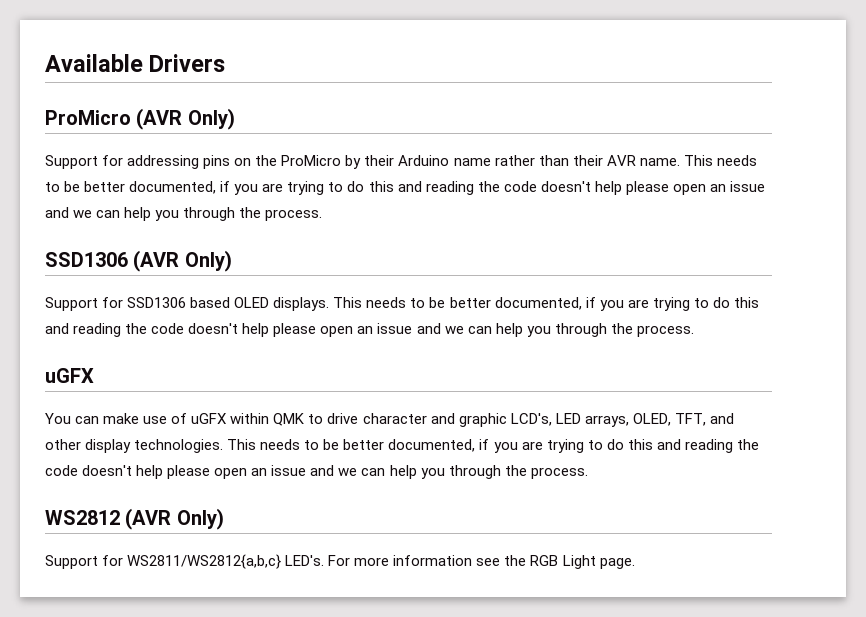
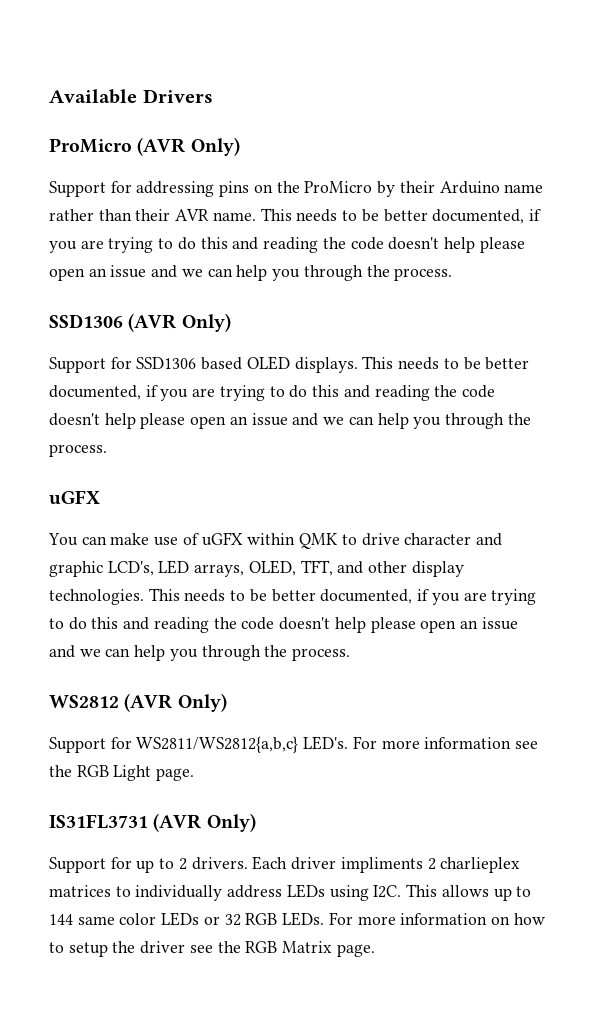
(635, 563) none -> [49,813,256,832] [49,856,521,873] [49,884,532,901] [49,912,545,926] [49,941,375,957] // IS31FL3731 (AVR Only) // Support for up to 2 drivers. Each driver impliments 2 charlieplex matrices to individually address LEDs using I2C. This allows up to 144 same color LEDs or 32 RGB LEDs. For more information on how to setup the driver see the RGB Matrix page.

